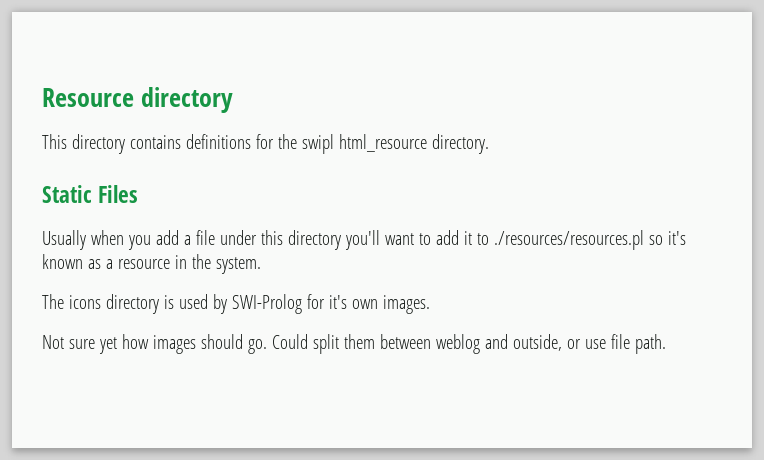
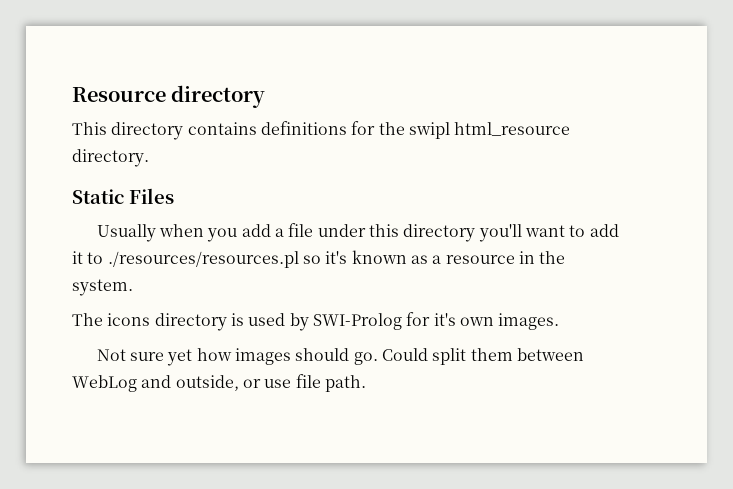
[435,334,480,354] weblog -> [72,375,137,392] WebLog

